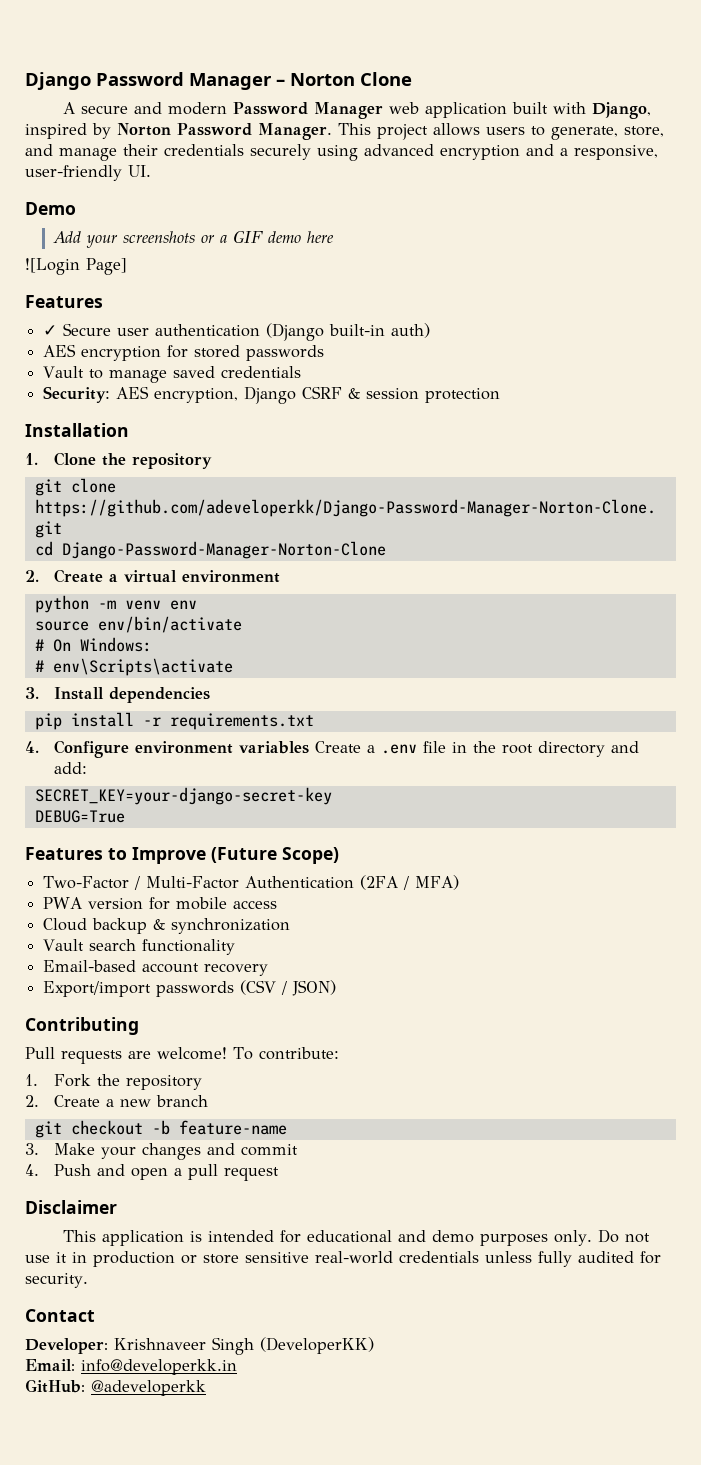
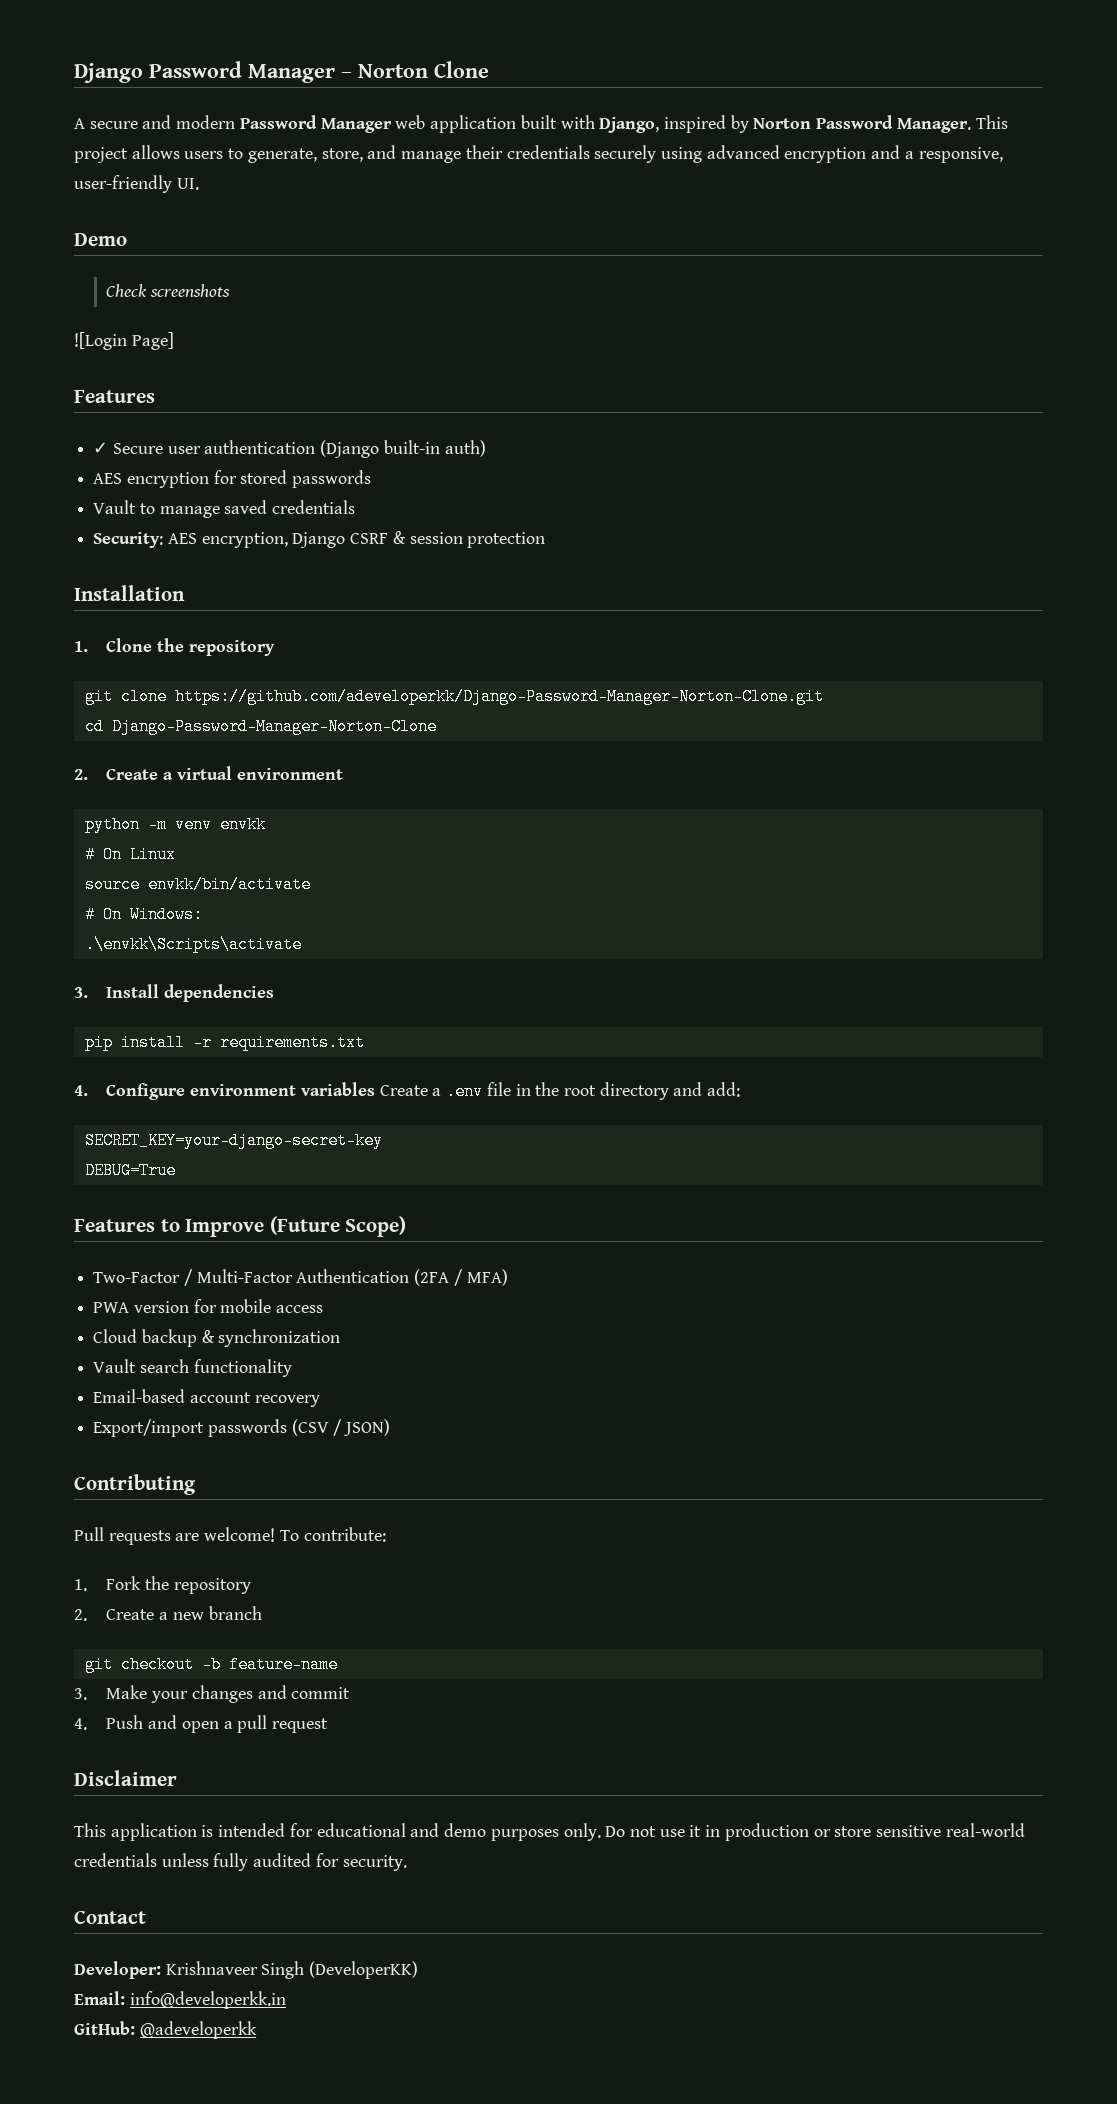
[52,231,118,248] Add your -> [106,284,148,297] Check
[200,230,334,243] or a GIF demo here -> (231, 290) none
[169,600,197,610] env -> [219,816,266,833] [84,846,176,863] envkk // # On Linux
[97,616,242,633] env/bin/activate -> [147,876,311,893] envkk/bin/activate
[34,658,233,676] # env\Scripts\activate -> [84,936,302,953] .\envkk\Scripts\activate

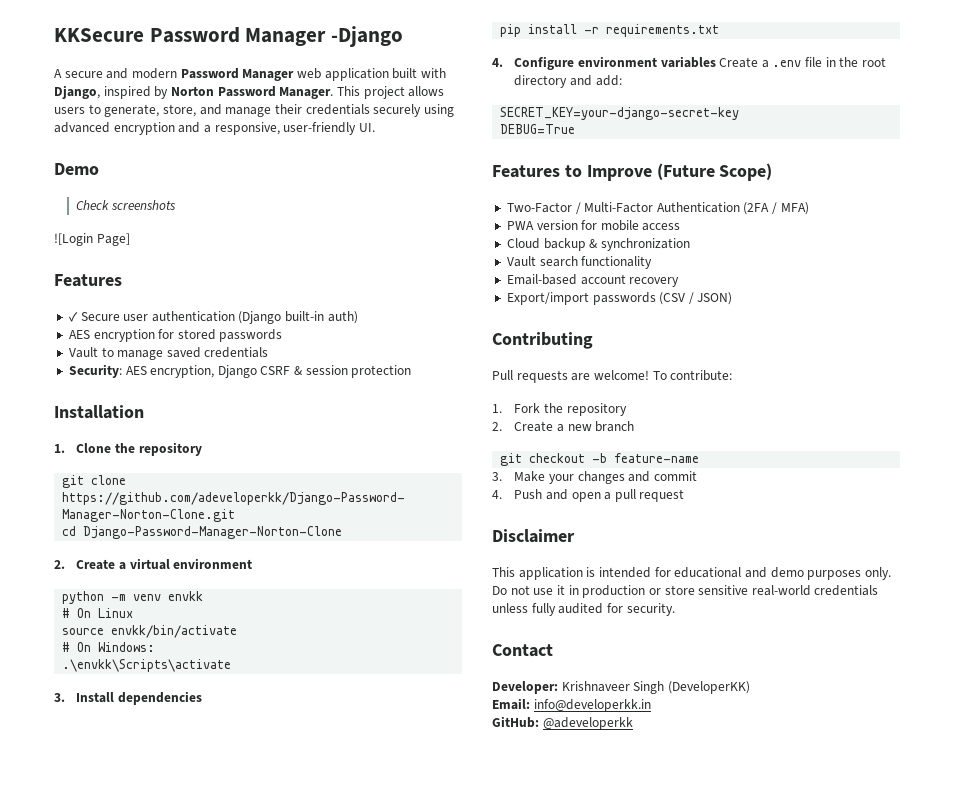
[74,61,489,83] Django Password Manager – Norton Clone -> [54,26,404,47] KKSecure Password Manager -Django

